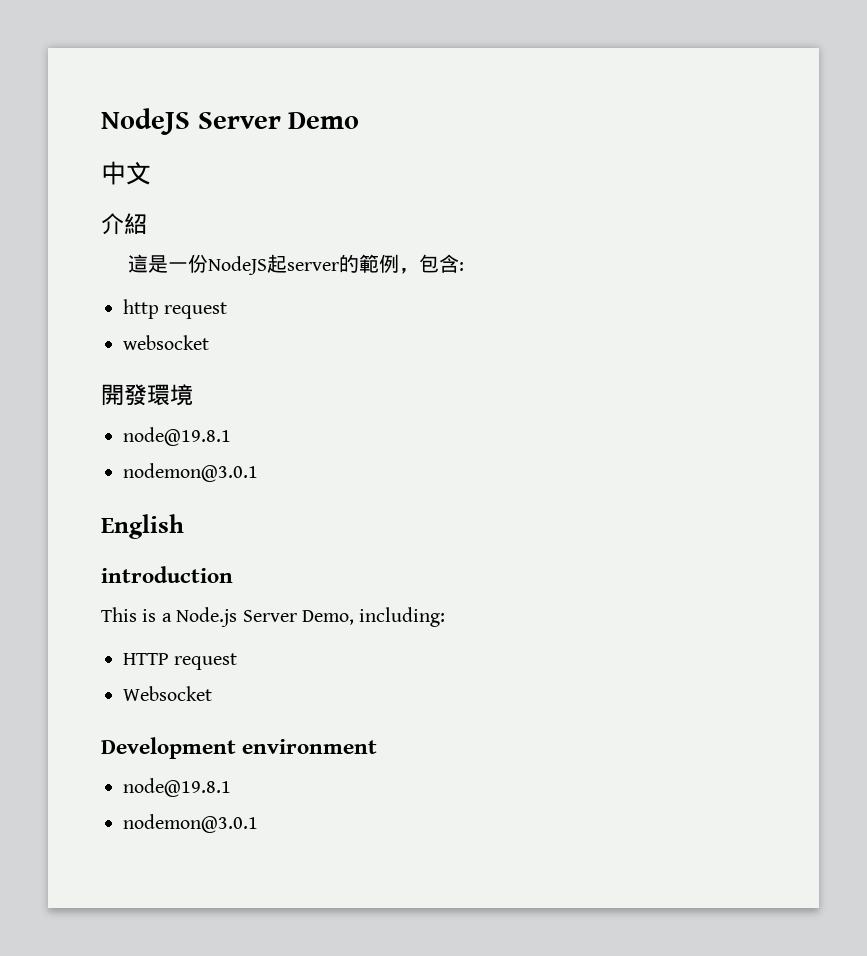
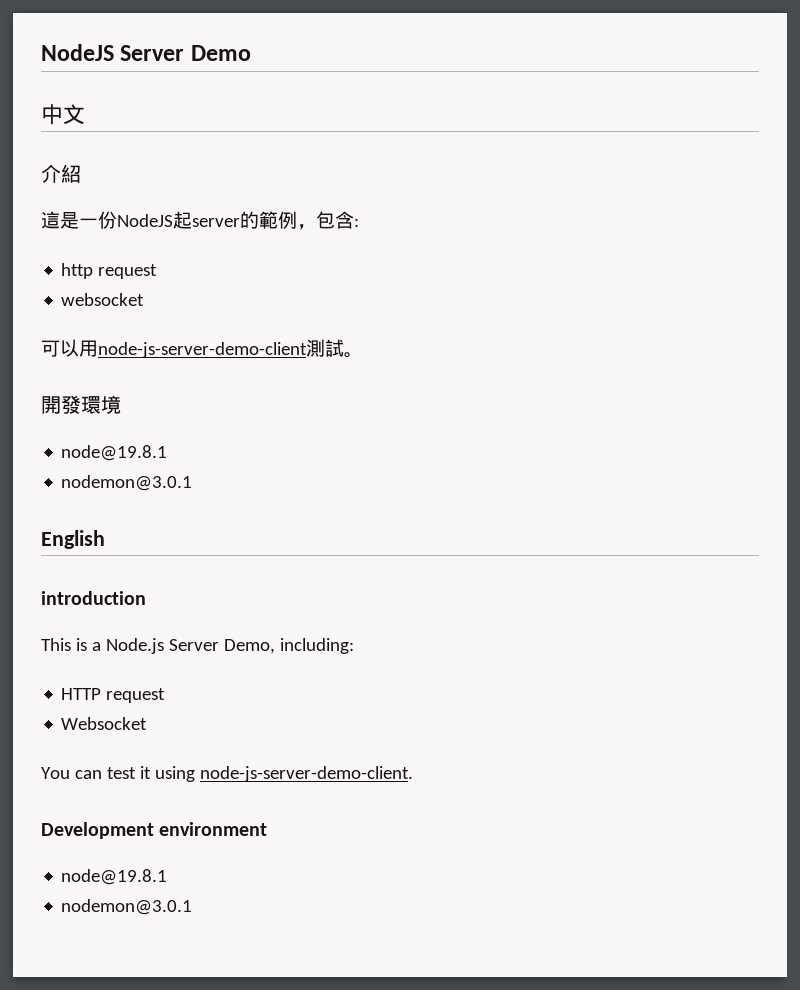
(209, 342) none -> [41,339,363,358] // 可以用node-js-server-demo-client測試。
(212, 693) none -> [41,766,413,782] // You can test it using node-js-server-demo-client.

